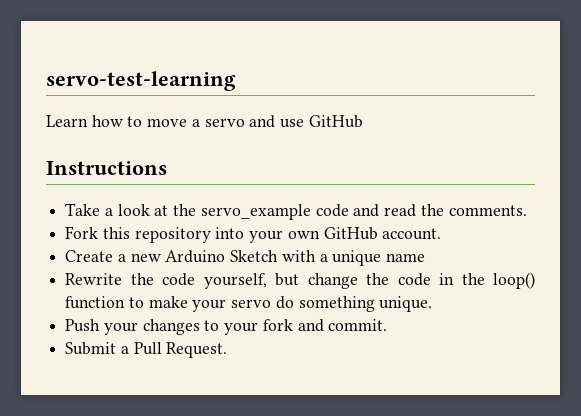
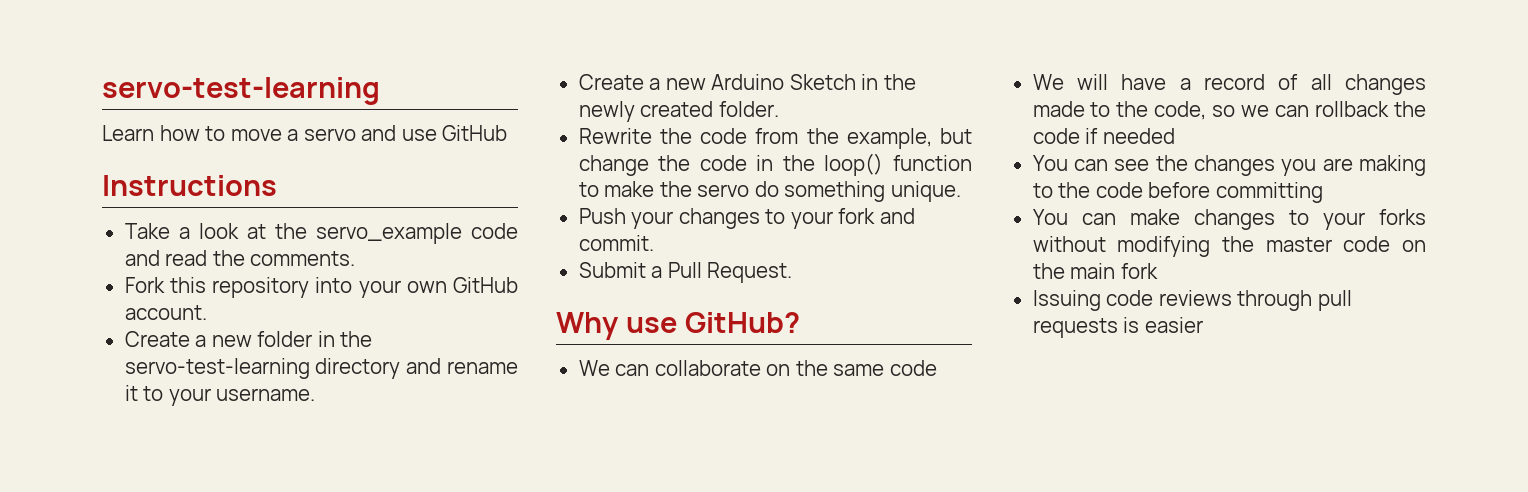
(442, 234) none -> [124,331,373,347] [124,358,518,379] [124,385,316,406] // Create a new folder in the servo-test-learning directory and rename it to your username.
[281,250,426,266] with a unique name -> [861,74,916,90] [578,101,779,122] in the newly created folder.
[203,273,267,289] yourself, -> [755,128,932,149] from the example,
[192,299,227,312] your -> [659,181,692,197] the
(228, 350) none -> [556,312,800,340] [578,360,937,376] [1032,74,1426,95] [1032,101,1426,120] [1032,128,1175,144] [1032,155,1426,176] [1032,182,1323,203] [1032,209,1426,230] [1032,236,1426,257] [1032,263,1158,279] [1032,290,1352,311] [1032,317,1203,338] // Why use GitHub? // We can collaborate on the same code // We will have a record of all changes made to the code, so we can rollback the code if needed // You can see the changes you are making to the code before committing // You can make changes to your forks without modifying the master code on the main fork // Issuing code reviews through pull requests is easier

